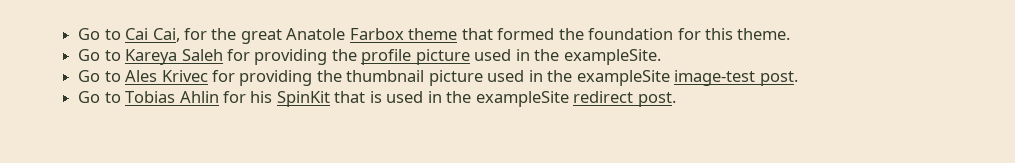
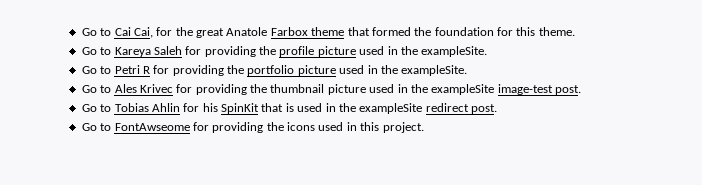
(661, 57) none -> [81,65,468,76] // Go to Petri R for providing the portfolio picture used in the exampleSite.
(676, 99) none -> [81,122,424,133] // Go to FontAwseome for providing the icons used in this project.

